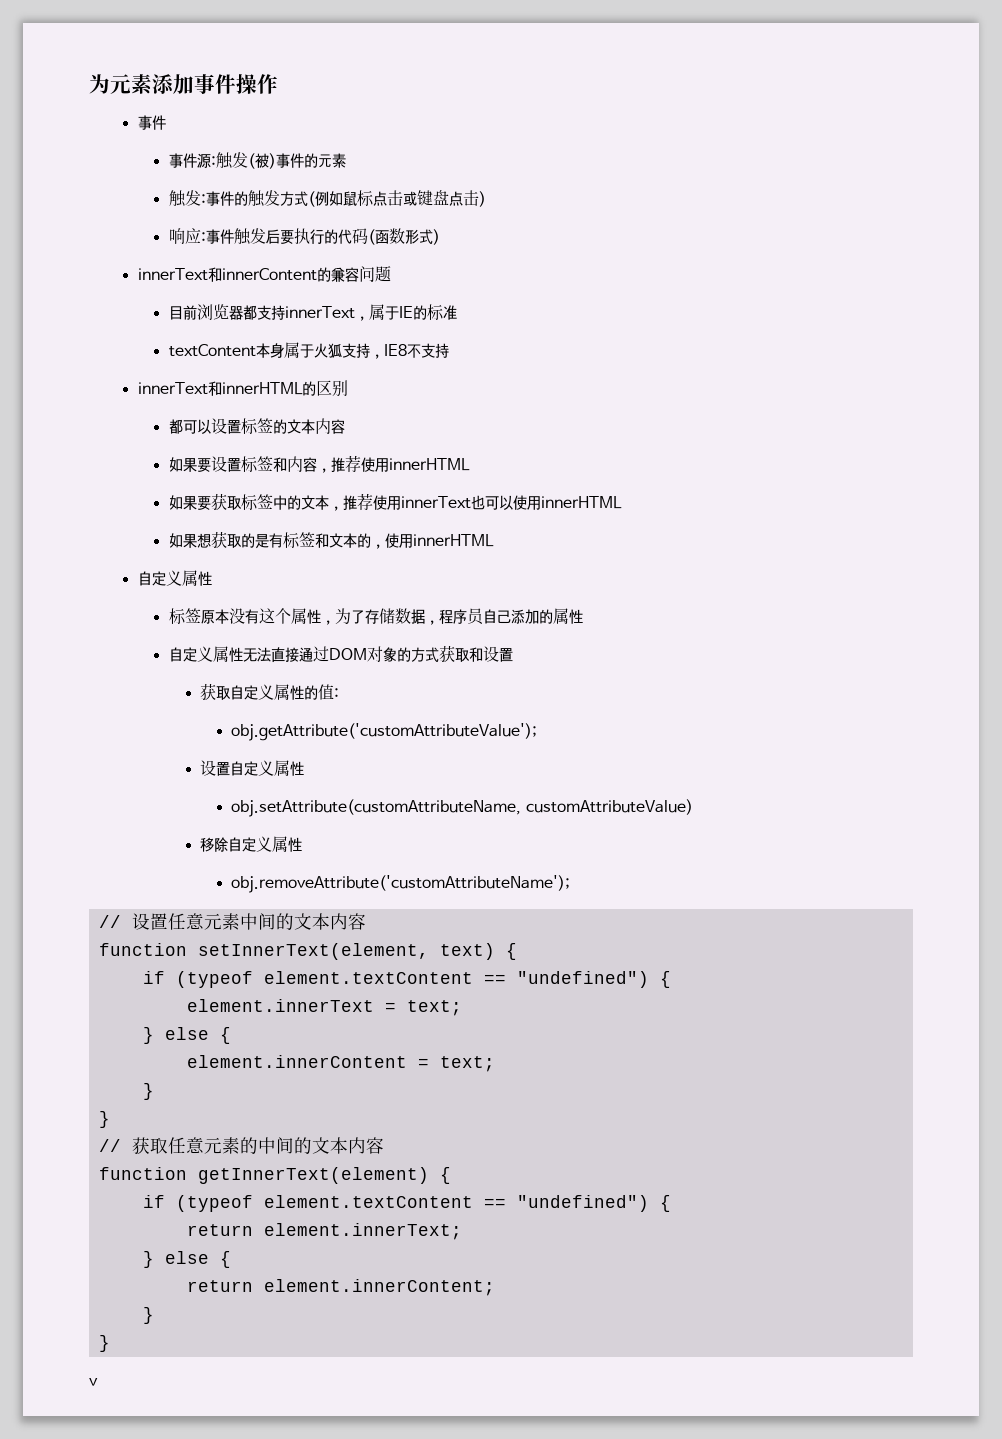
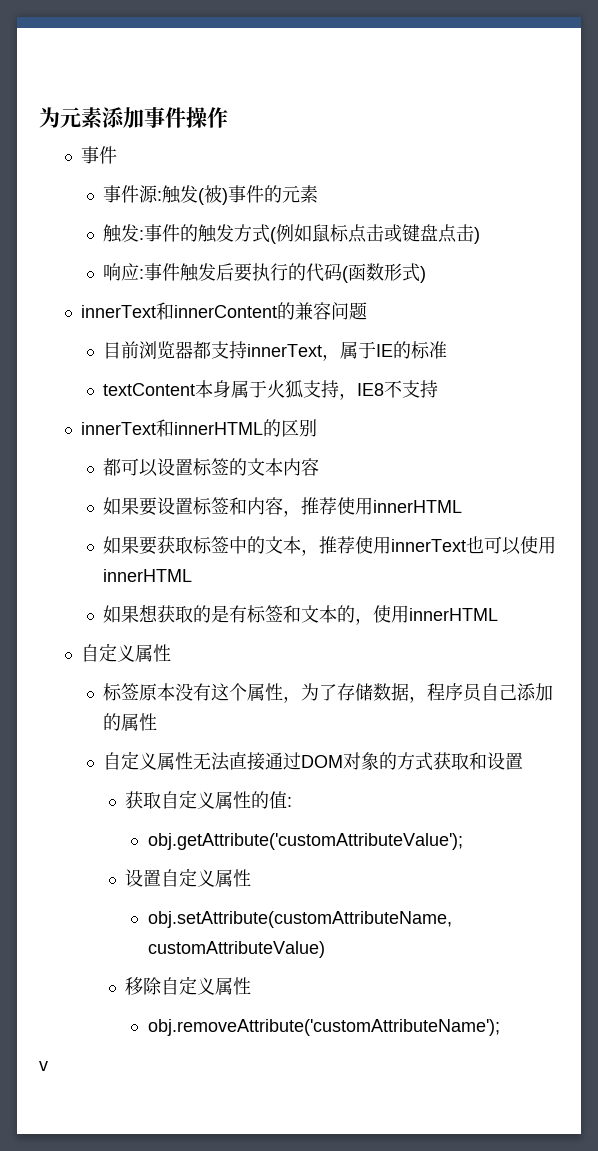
[98,913,366,930] [98,943,517,960] [142,971,671,988] [186,999,462,1016] [142,1027,231,1044] [186,1055,495,1072] [142,1083,154,1100] [98,1111,110,1128] [98,1137,384,1154] [98,1167,451,1184] [142,1195,671,1212] [186,1223,462,1240] [142,1251,231,1268] [186,1279,495,1296] [142,1307,154,1324] [98,1335,110,1352] // // 设置任意元素中间的文本内容 // function setInnerText(element, text) { // if (typeof element.textContent == "undefined") { // element.innerText = text; // } else { // element.innerContent = text; // } // } // // 获取任意元素的中间的文本内容 // function getInnerText(element) { // if (typeof element.textContent == "undefined") { // return element.innerText; // } else { // return element.innerContent; // } // } -> (500, 1027) none

